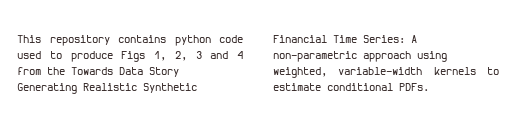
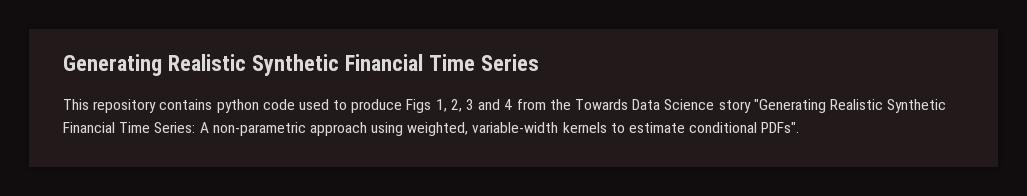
(17, 39) none -> [63,54,539,76] Generating Realistic Synthetic Financial Time Series //
[149,67,179,77] [17,83,77,94] Story Generating -> [664,99,826,113] Science story "Generating
[399,83,429,91] PDFs. -> [761,122,800,133] PDFs".

